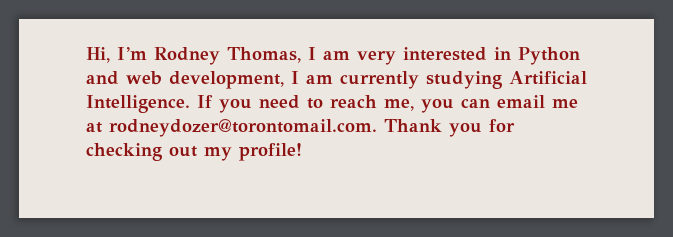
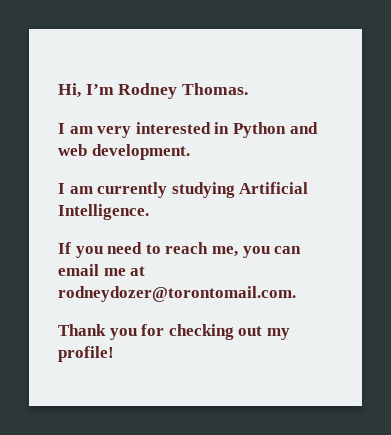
[227,47,301,63] Thomas, -> [182,83,249,95] Thomas. //
[169,71,284,89] development, -> [91,144,190,160] development. //
(190, 104) none -> (149, 212) //
(377, 128) none -> (296, 294) //

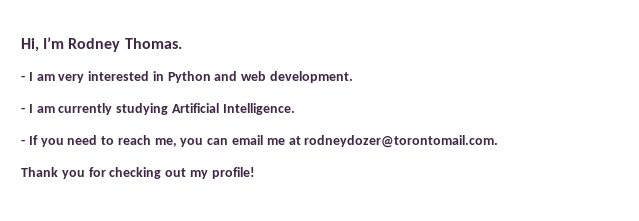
(249, 89) none -> [21,75,25,81] -
(190, 152) none -> [21,107,25,113] -
(149, 212) none -> [21,139,25,145] -

